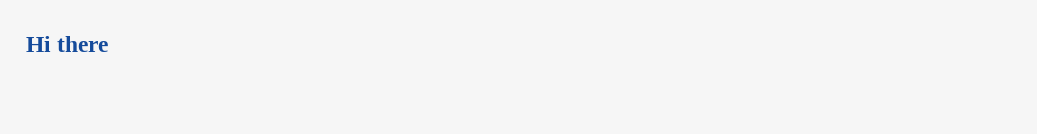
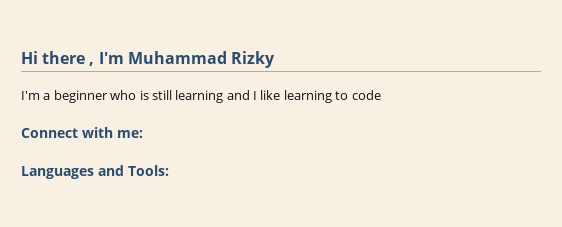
(109, 44) none -> [89,51,275,68] [21,90,381,103] [21,127,143,138] [21,165,169,179] , I'm Muhammad Rizky // I'm a beginner who is still learning and I like learning to code // Connect with me: // Languages and Tools:

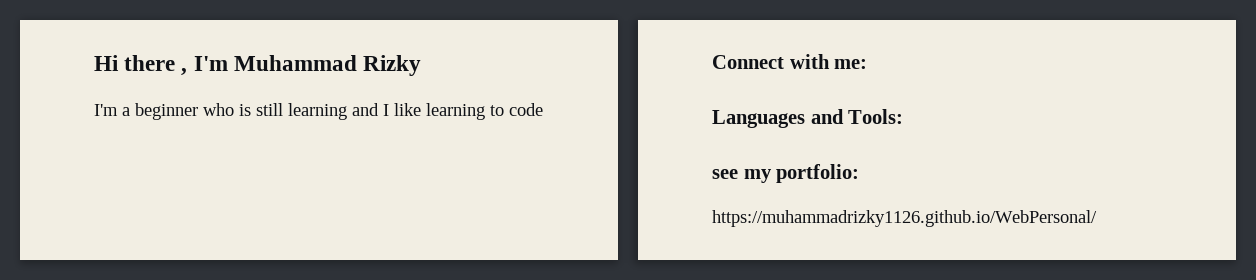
(169, 170) none -> [712,164,860,183] [712,210,1097,227] // see my portfolio: // https://muhammadrizky1126.github.io/WebPersonal/

